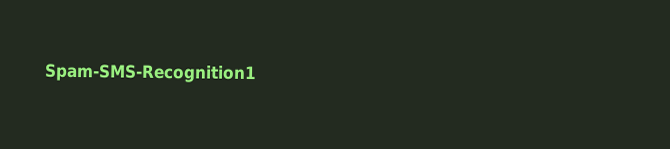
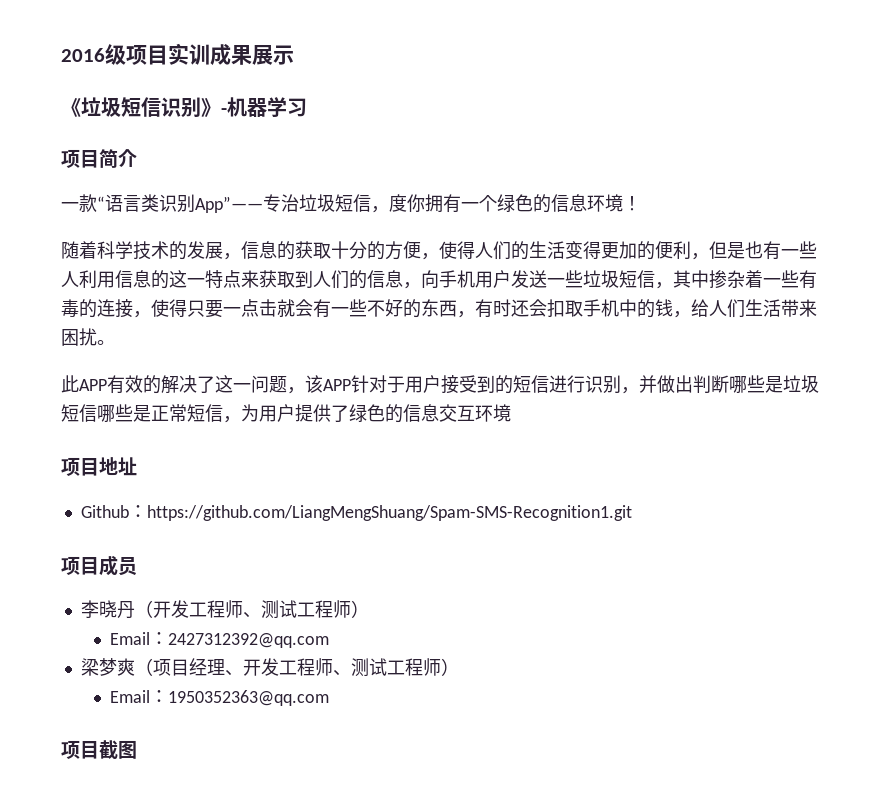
[44,63,257,84] Spam-SMS-Recognition1 -> [61,43,294,66] [61,97,307,118] [61,149,137,168] [61,194,641,213] [61,241,817,260] [61,270,817,289] [61,299,817,318] [61,328,115,346] [61,375,819,394] [61,404,511,423] [61,457,137,476] [80,505,632,521] [61,555,137,576] [80,600,369,619] [110,632,330,648] [80,658,459,677] [110,690,330,706] [61,740,137,759] 2016级项目实训成果展示 // 《垃圾短信识别》-机器学习 // 项目简介 // 一款“语言类识别App”——专治垃圾短信，度你拥有一个绿色的信息环境！ // 随着科学技术的发展，信息的获取十分的方便，使得人们的生活变得更加的便利，但是也有一些人利用信息的这一特点来获取到人们的信息，向手机用户发送一些垃圾短信，其中掺杂着一些有毒的连接，使得只要一点击就会有一些不好的东西，有时还会扣取手机中的钱，给人们生活带来困扰。 // 此APP有效的解决了这一问题，该APP针对于用户接受到的短信进行识别，并做出判断哪些是垃圾短信哪些是正常短信，为用户提供了绿色的信息交互环境 // 项目地址 // Github：https://github.com/LiangMengShuang/Spam-SMS-Recognition1.git // 项目成员 // 李晓丹（开发工程师、测试工程师） // Email：2427312392@qq.com // 梁梦爽（项目经理、开发工程师、测试工程师） // Email：1950352363@qq.com // 项目截图

